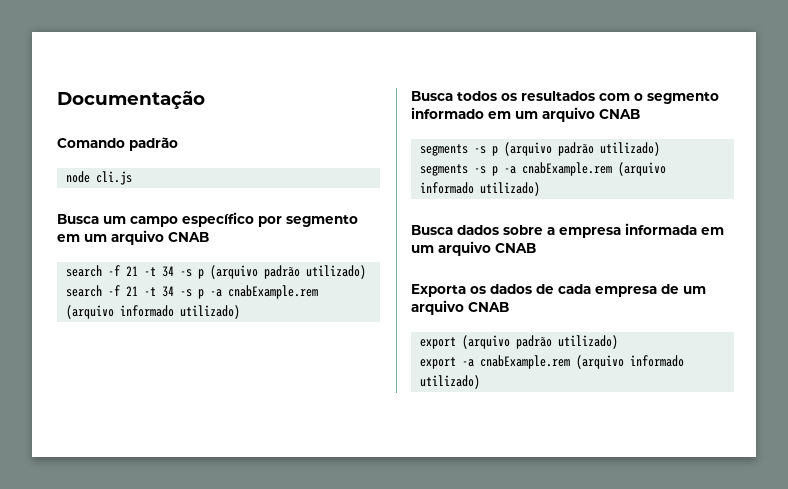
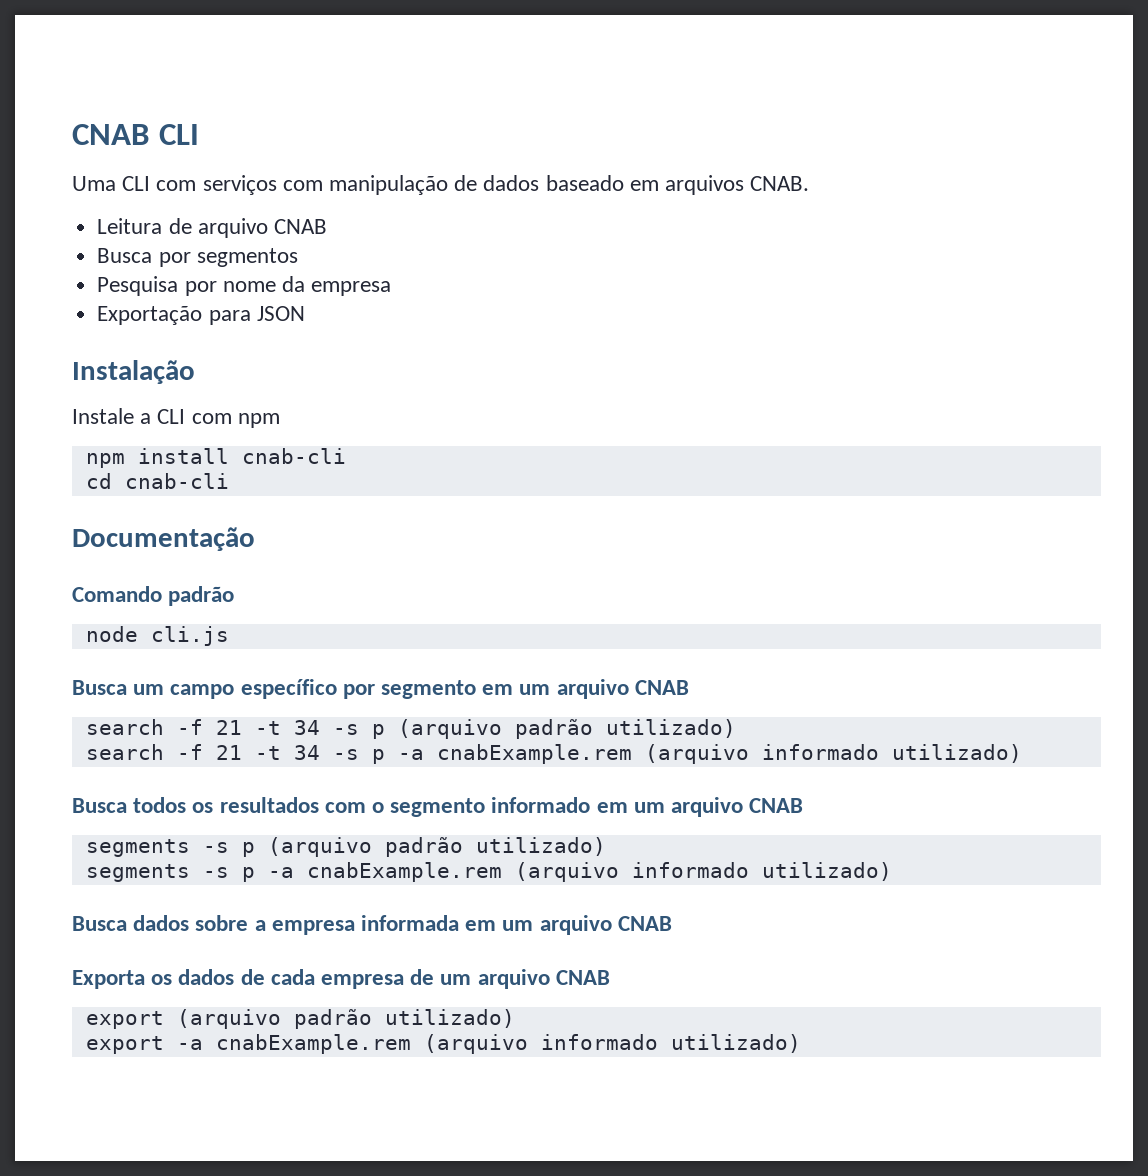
(57, 100) none -> [72,124,199,145] [72,175,810,195] [97,218,327,238] [97,248,298,267] [97,276,392,296] [97,306,305,325] [72,360,195,384] [72,408,280,428] [85,448,346,468] [85,473,229,489] CNAB CLI // Uma CLI com serviços com manipulação de dados baseado em arquivos CNAB. // Leitura de arquivo CNAB // Busca por segmentos // Pesquisa por nome da empresa // Exportação para JSON // Instalação // Instale a CLI com npm // npm install cnab-cli // cd cnab-cli //

